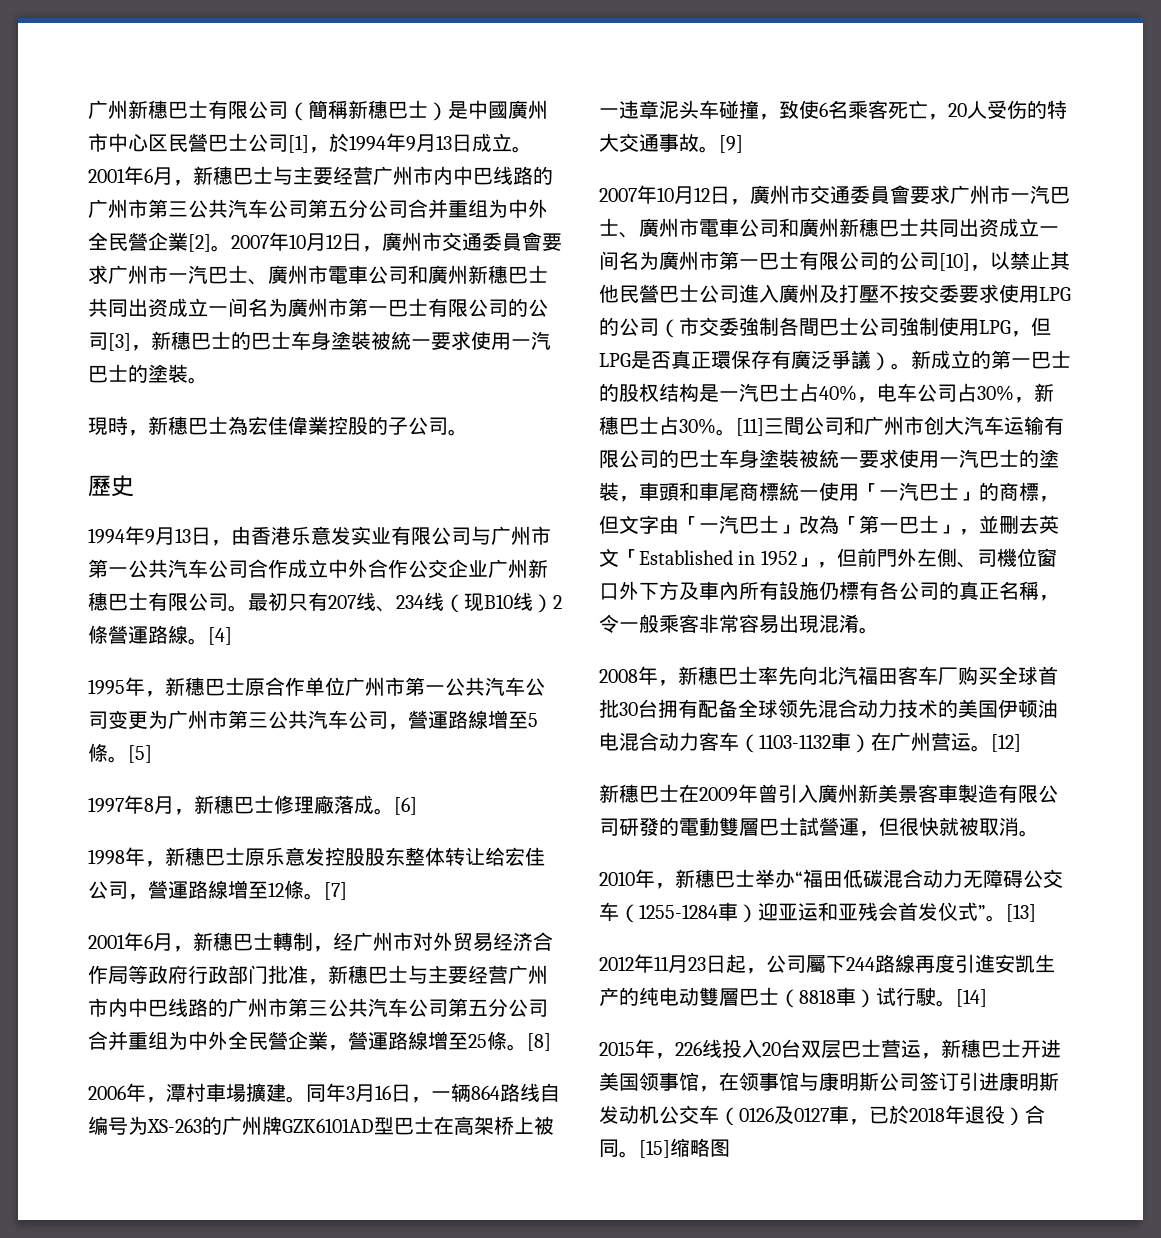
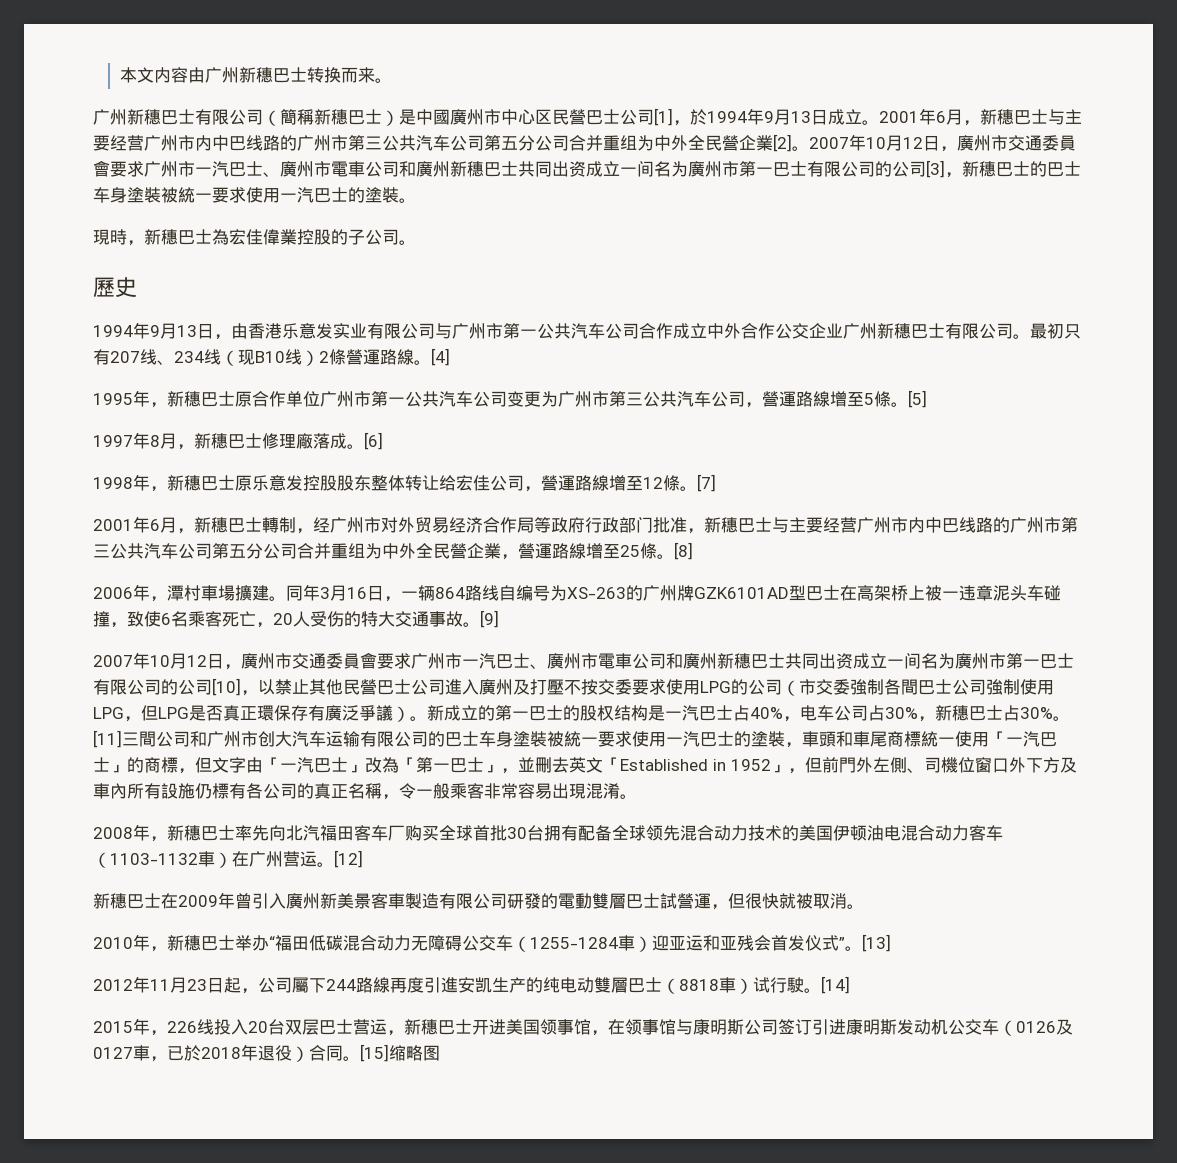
(88, 109) none -> [119,67,392,83] 本文内容由广州新穗巴士转换而来。 //

